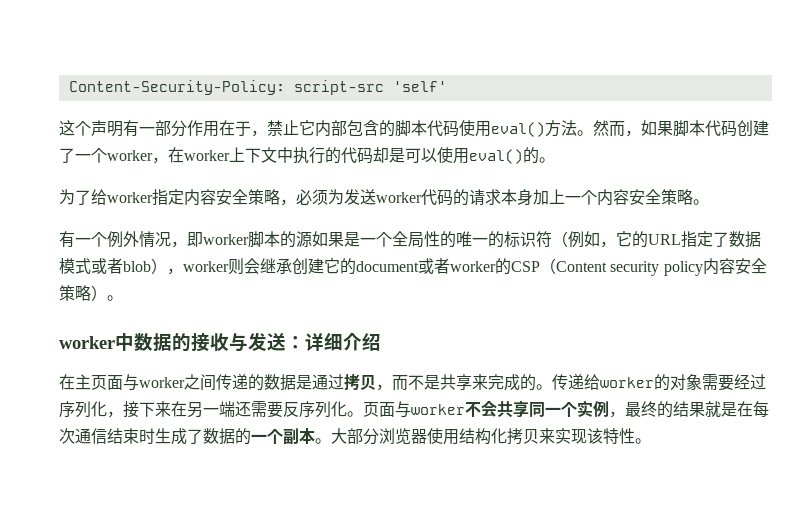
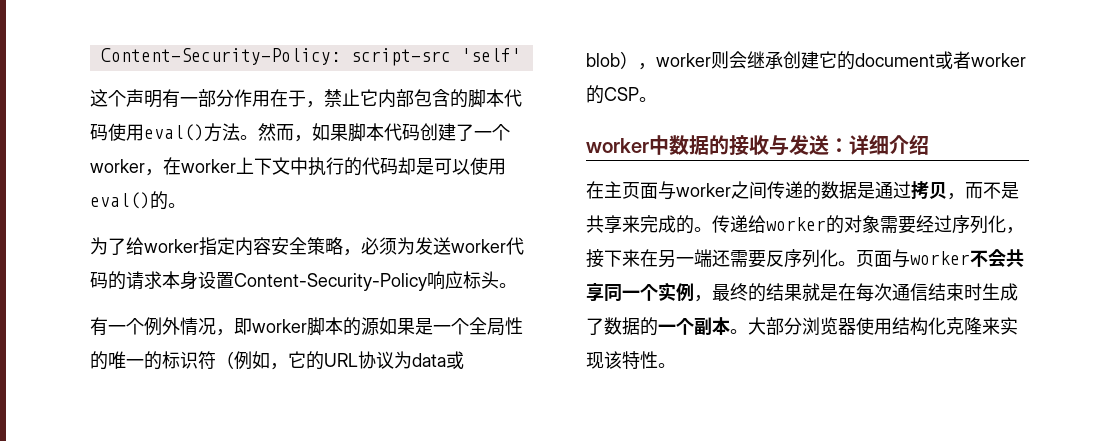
[533,189,693,206] 加上一个内容安全策略 -> [198,271,499,291] 设置Content-Security-Policy响应标头
[681,231,761,248] [59,258,123,274] 指定了数据模式或者 -> [358,351,464,369] 协议为data或
[540,258,767,276] [59,285,107,301] （Content security policy内容安全策略） -> (639, 94) none
[507,428,539,445] 拷贝 -> [946,317,982,335] 克隆

